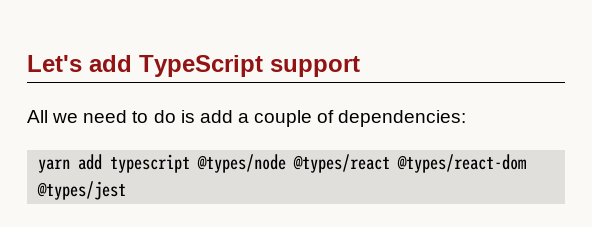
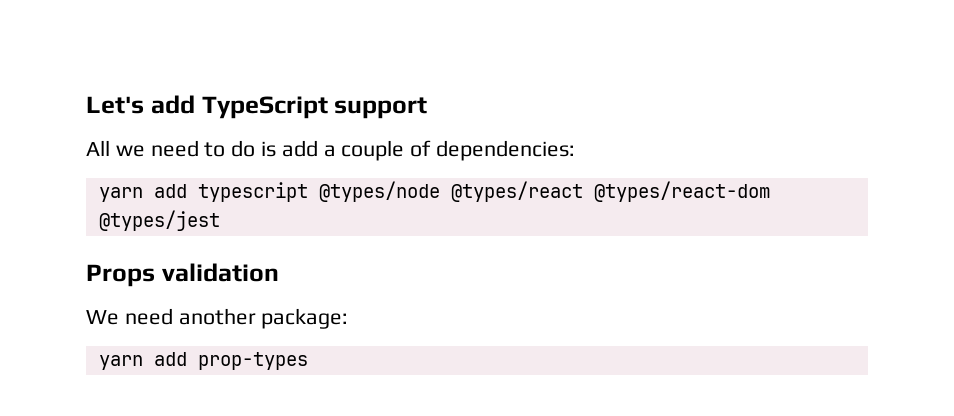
(127, 190) none -> [86,263,279,287] [86,308,349,329] [98,352,308,370] // Props validation // We need another package: // yarn add prop-types

